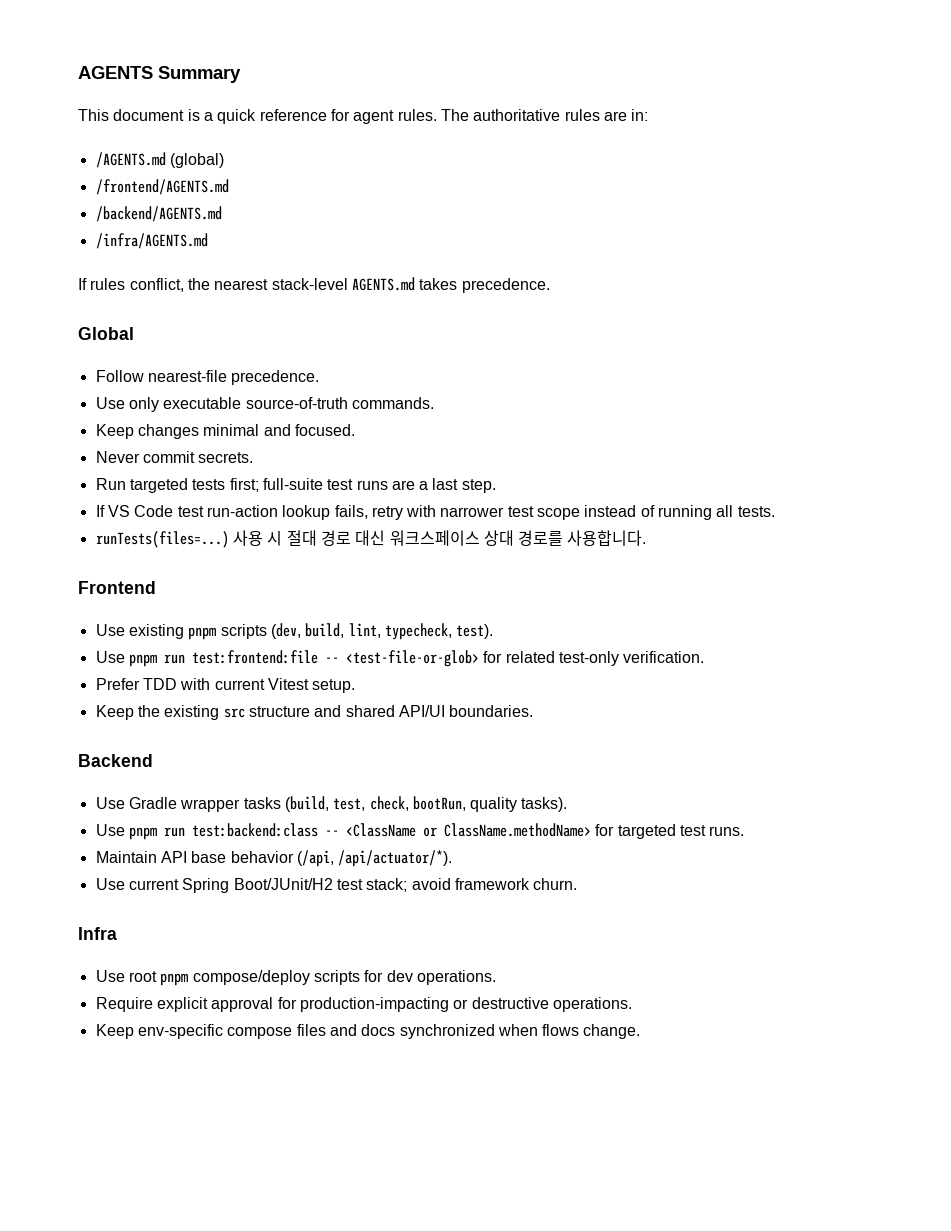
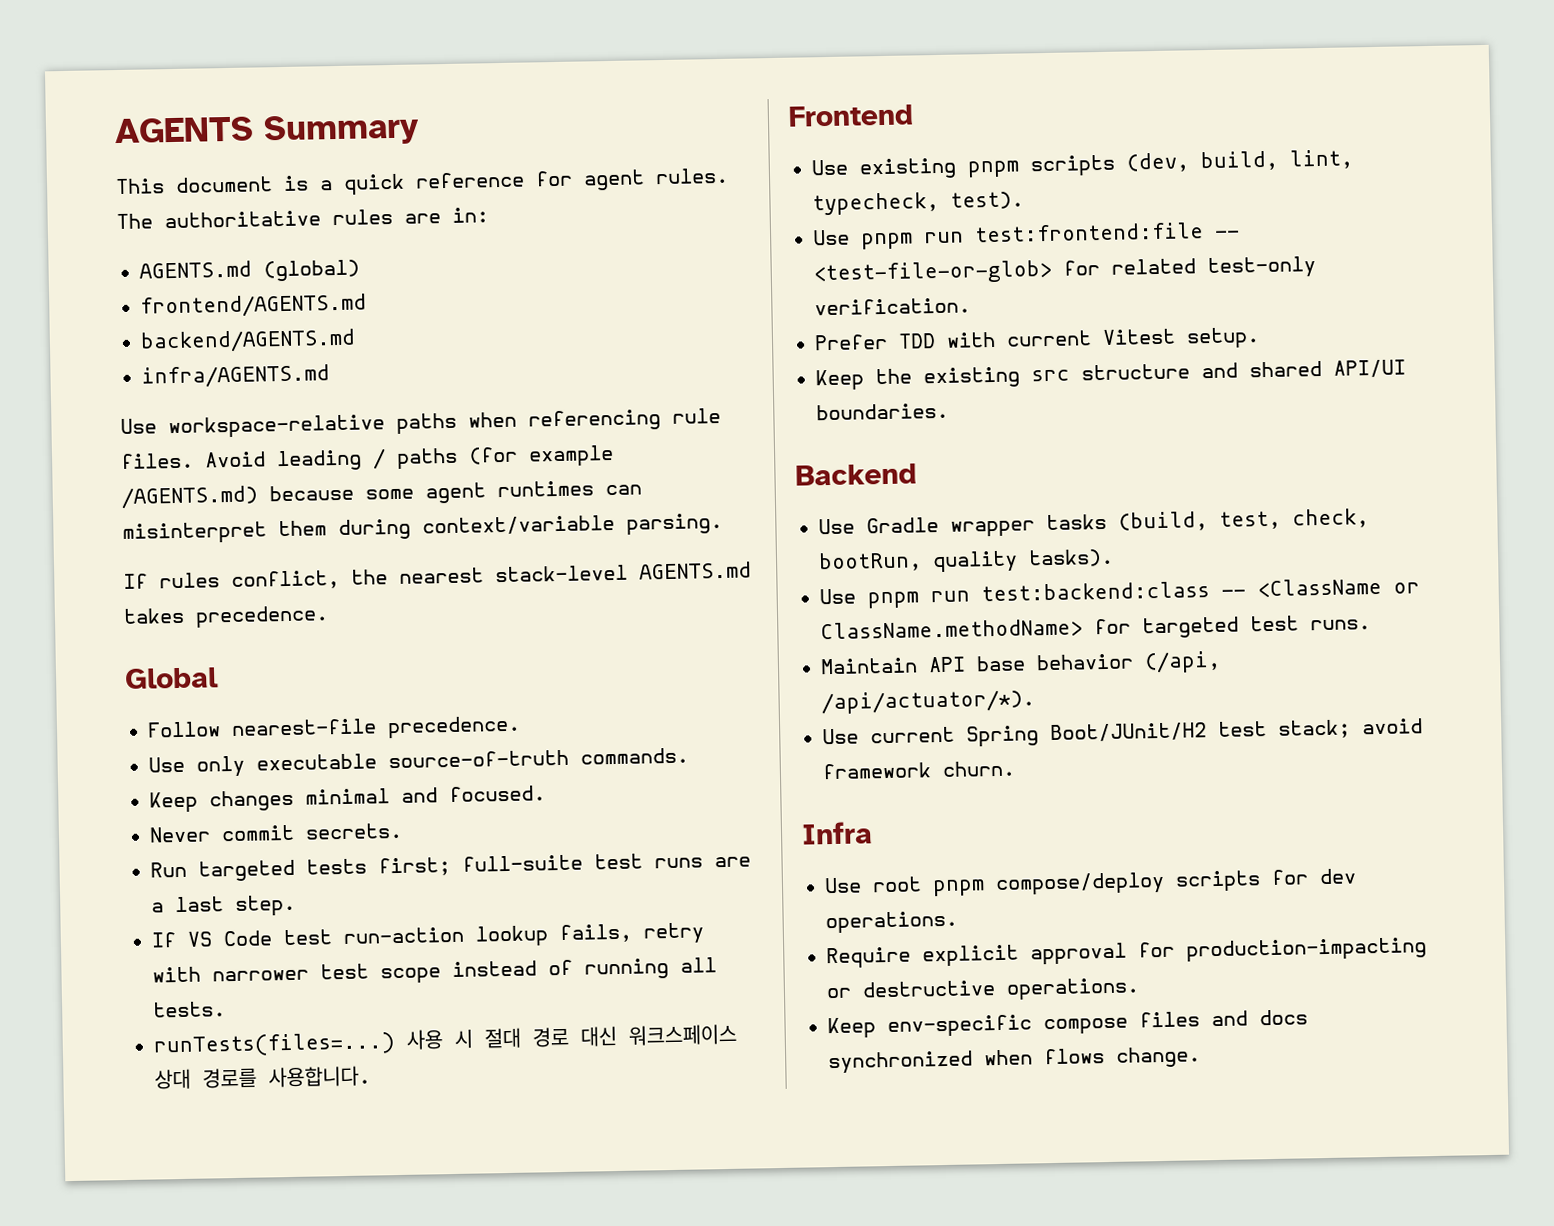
[95,152,166,168] /AGENTS.md -> [139,260,252,279] AGENTS.md
[95,179,229,195] [95,206,222,222] [95,233,208,249] /frontend/AGENTS.md // /backend/AGENTS.md // /infra/AGENTS.md -> [140,293,367,319] [140,328,356,354] [141,364,330,389] [120,408,721,440] [120,444,614,472] [121,480,642,509] [122,512,723,545] frontend/AGENTS.md // backend/AGENTS.md // infra/AGENTS.md // Use workspace-relative paths when referencing rule files. Avoid leading / paths (for example /AGENTS.md) because some agent runtimes can misinterpret them during context/variable parsing.

